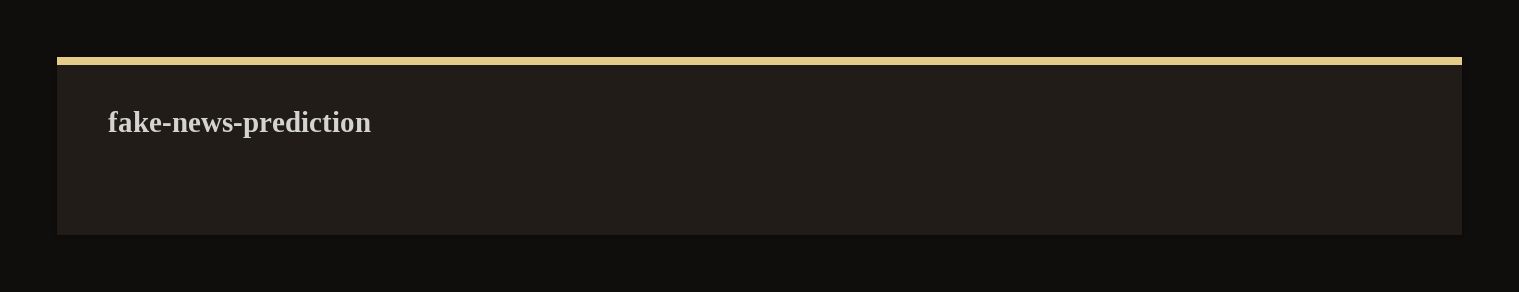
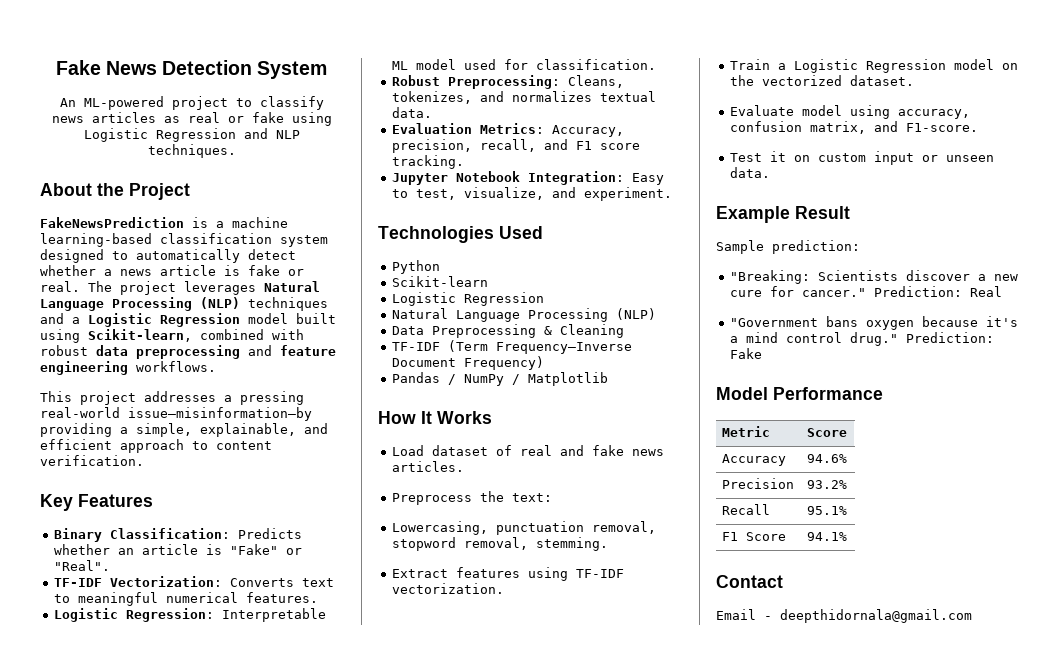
[108,111,371,138] fake-news-prediction -> [55,60,328,79] [59,96,324,110] [51,112,332,126] [83,128,300,142] [147,144,236,158] [40,183,190,200] [40,217,288,228] [40,233,328,247] [40,249,296,263] [40,265,304,276] [40,281,320,295] [40,297,328,311] [40,313,336,327] [40,329,304,343] [40,345,336,359] [40,361,216,375] [40,391,304,405] [40,407,312,421] [40,423,328,437] [40,439,272,453] [40,455,144,466] [40,494,153,511] [54,528,303,542] [54,544,303,555] [54,560,111,571] [54,576,335,587] [54,592,319,606] [54,608,327,622] [392,59,657,70] [392,75,625,89] [392,91,657,104] [392,107,433,118] [392,123,625,137] [392,139,641,153] [392,155,465,169] [392,171,665,185] [392,187,673,201] [378,226,543,243] [392,260,441,274] [392,276,489,287] [392,292,545,306] [392,308,657,322] [392,324,625,338] [392,340,633,354] [392,356,545,370] [392,372,609,386] [378,411,492,424] [392,445,665,456] [392,461,465,472] [392,491,553,505] [392,521,657,535] [392,537,609,551] [392,567,625,581] [392,583,505,594] [730,59,1019,73] [730,75,915,86] [730,105,971,119] [730,121,979,134] [730,151,995,165] [730,167,771,178] [716,206,850,223] [716,240,860,254] [730,270,1019,284] [730,286,1003,297] [730,316,1019,330] [730,332,995,346] [730,348,763,359] [716,387,883,400] [722,426,771,437] [807,428,848,437] [722,454,787,466] [807,454,848,463] [722,478,795,489] [807,480,848,489] [722,504,771,515] [807,506,848,515] [722,532,787,541] [807,532,848,541] [716,575,783,588] [716,609,972,623] Fake News Detection System // An ML-powered project to classify news articles as real or fake using Logistic Regression and NLP techniques. // About the Project // FakeNewsPrediction is a machine learning-based classification system designed to automatically detect whether a news article is fake or real. The project leverages Natural Language Processing (NLP) techniques and a Logistic Regression model built using Scikit-learn, combined with robust data preprocessing and feature engineering workflows. // This project addresses a pressing real-world issue—misinformation—by providing a simple, explainable, and efficient approach to content verification. // Key Features // Binary Classification: Predicts whether an article is "Fake" or "Real". // TF-IDF Vectorization: Converts text to meaningful numerical features. // Logistic Regression: Interpretable ML model used for classification. // Robust Preprocessing: Cleans, tokenizes, and normalizes textual data. // Evaluation Metrics: Accuracy, precision, recall, and F1 score tracking. // Jupyter Notebook Integration: Easy to test, visualize, and experiment. // Technologies Used // Python // Scikit-learn // Logistic Regression // Natural Language Processing (NLP) // Data Preprocessing & Cleaning // TF-IDF (Term Frequency–Inverse Document Frequency) // Pandas / NumPy / Matplotlib // How It Works // Load dataset of real and fake news articles. // Preprocess the text: // Lowercasing, punctuation removal, stopword removal, stemming. // Extract features using TF-IDF vectorization. // Train a Logistic Regression model on the vectorized dataset. // Evaluate model using accuracy, confusion matrix, and F1-score. // Test it on custom input or unseen data. // Example Result // Sample prediction: // "Breaking: Scientists discover a new cure for cancer." Prediction: Real // "Government bans oxygen because it's a mind control drug." Prediction: Fake // Model Performance // Metric | Score // Accuracy | 94.6% // Precision | 93.2% // Recall | 95.1% // F1 Score | 94.1% // Contact // Email - deepthidornala@gmail.com

